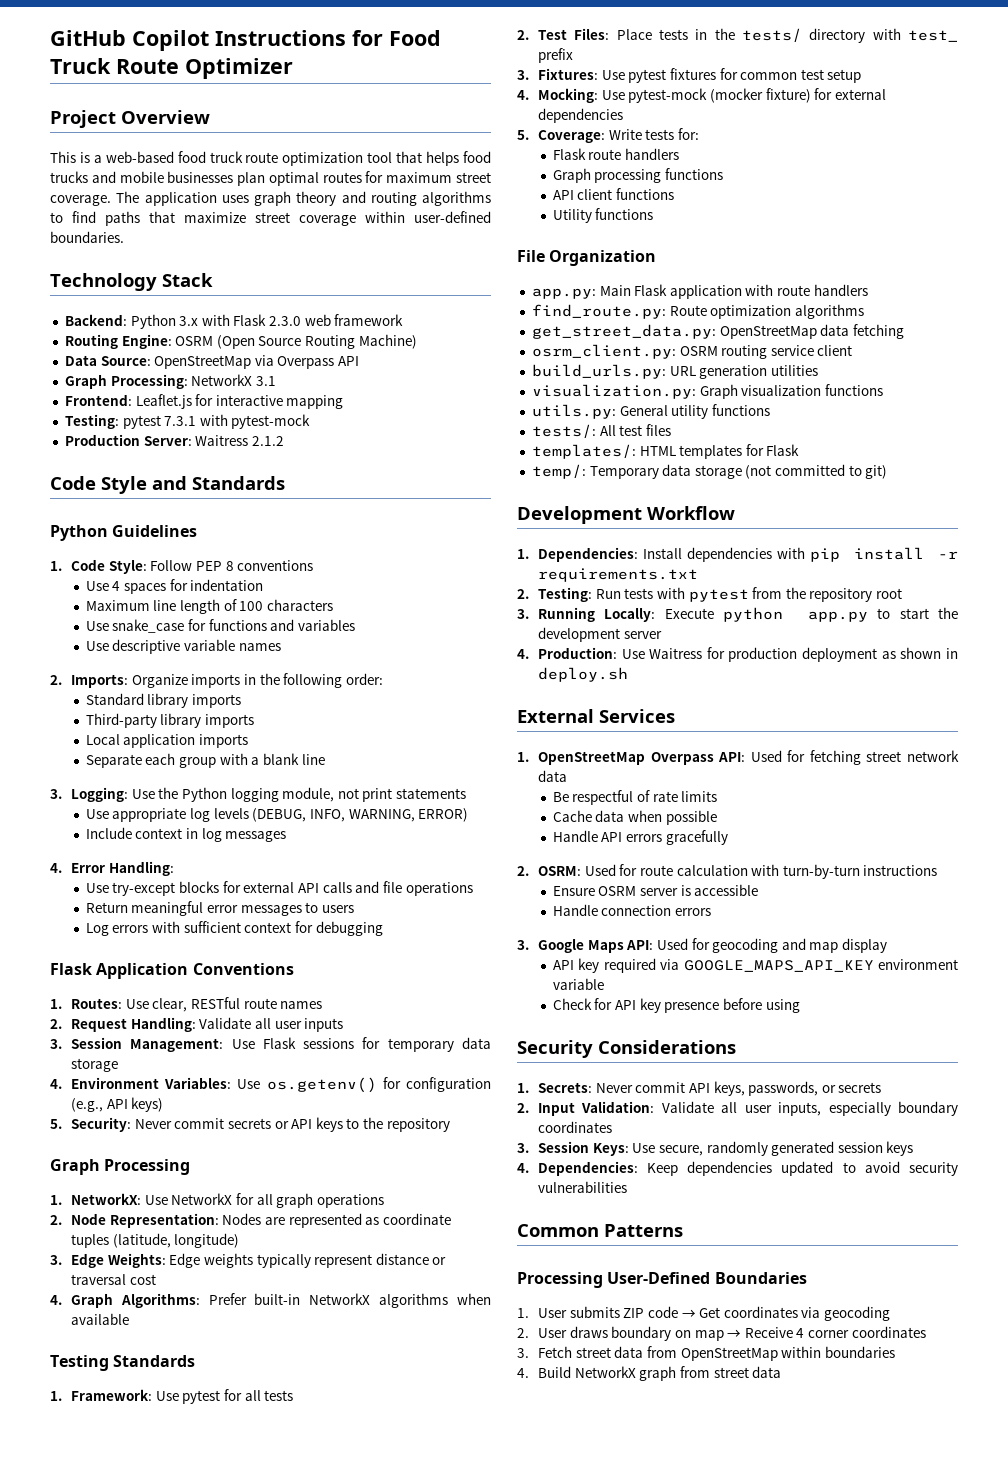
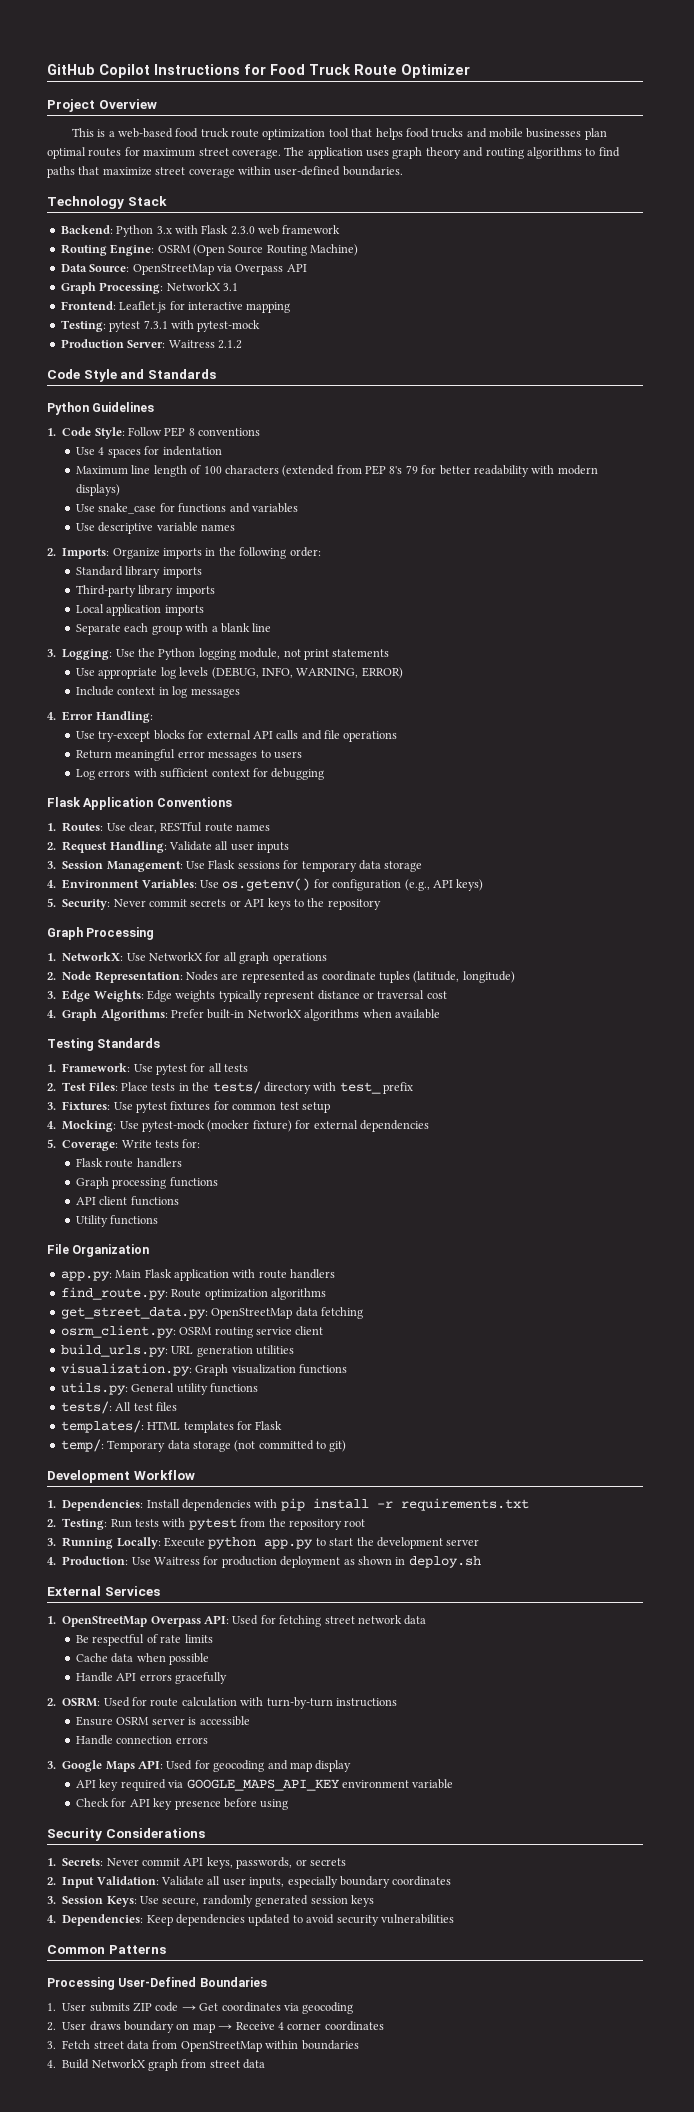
(334, 605) none -> [282,465,598,477] [75,484,120,496] (extended from PEP 8's 79 for better readability with modern displays)

